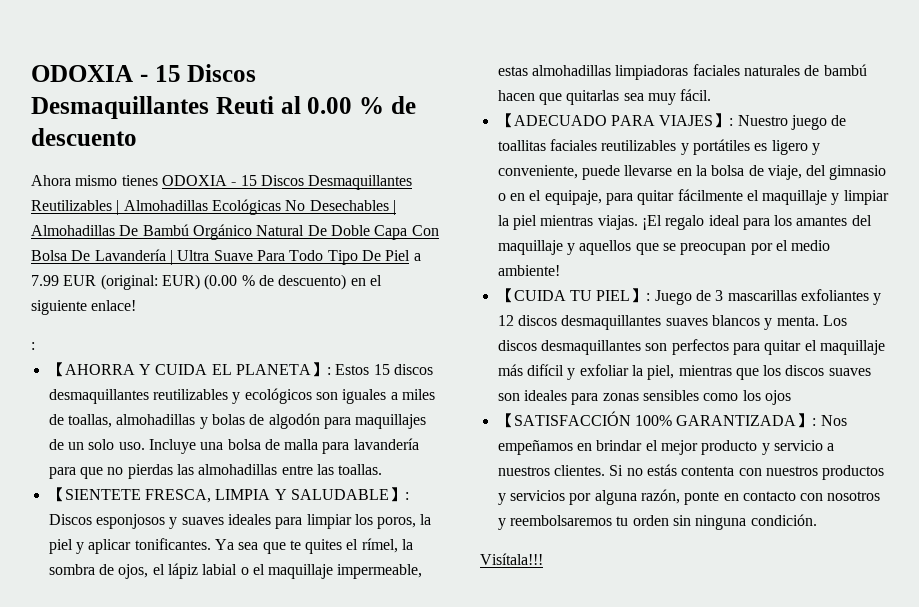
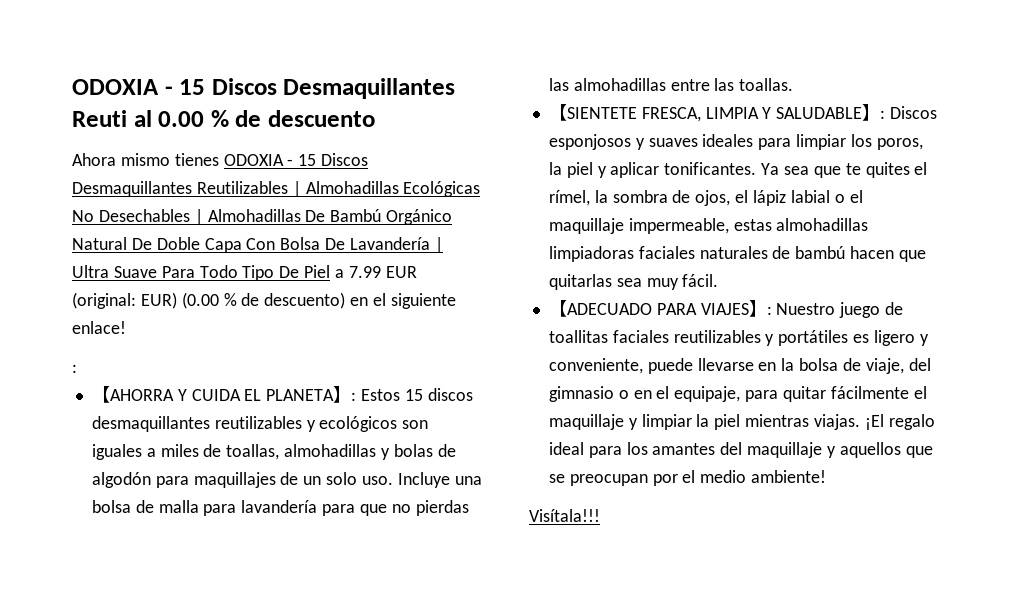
[497,288,882,305] [497,315,847,330] [497,339,885,355] [497,364,871,380] [497,390,791,405] [497,411,847,428] [497,440,835,455] [497,464,885,480] [497,489,881,505] [497,514,817,530] // 【CUIDA TU PIEL】: Juego de 3 mascarillas exfoliantes y 12 discos desmaquillantes suaves blancos y menta. Los discos desmaquillantes son perfectos para quitar el maquillaje más difícil y exfoliar la piel, mientras que los discos suaves son ideales para zonas sensibles como los ojos // 【SATISFACCIÓN 100% GARANTIZADA】: Nos empeñamos en brindar el mejor producto y servicio a nuestros clientes. Si no estás contenta con nuestros productos y servicios por alguna razón, ponte en contacto con nosotros y reembolsaremos tu orden sin ninguna condición. -> (827, 476) none

